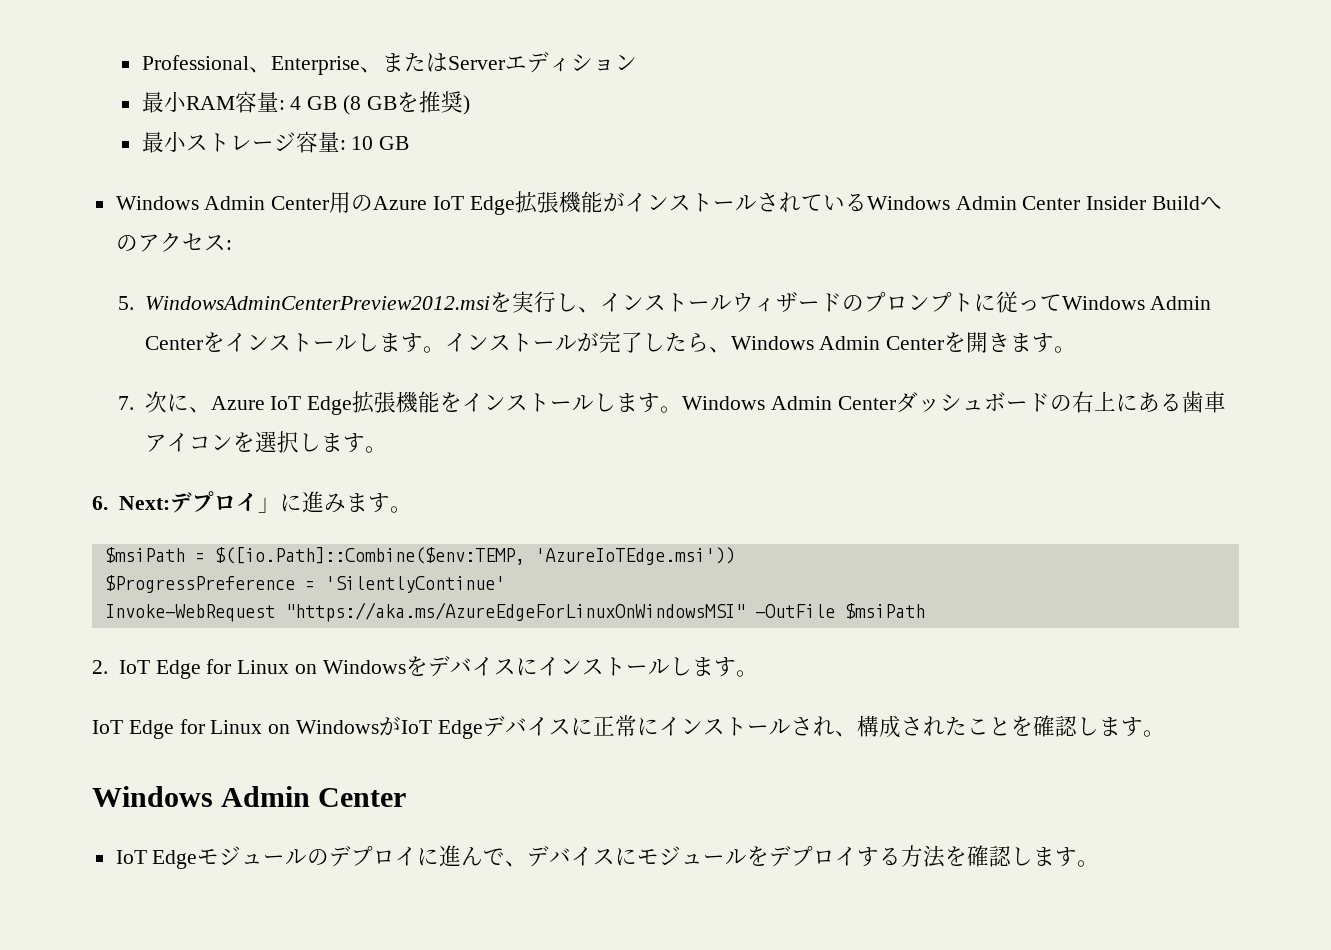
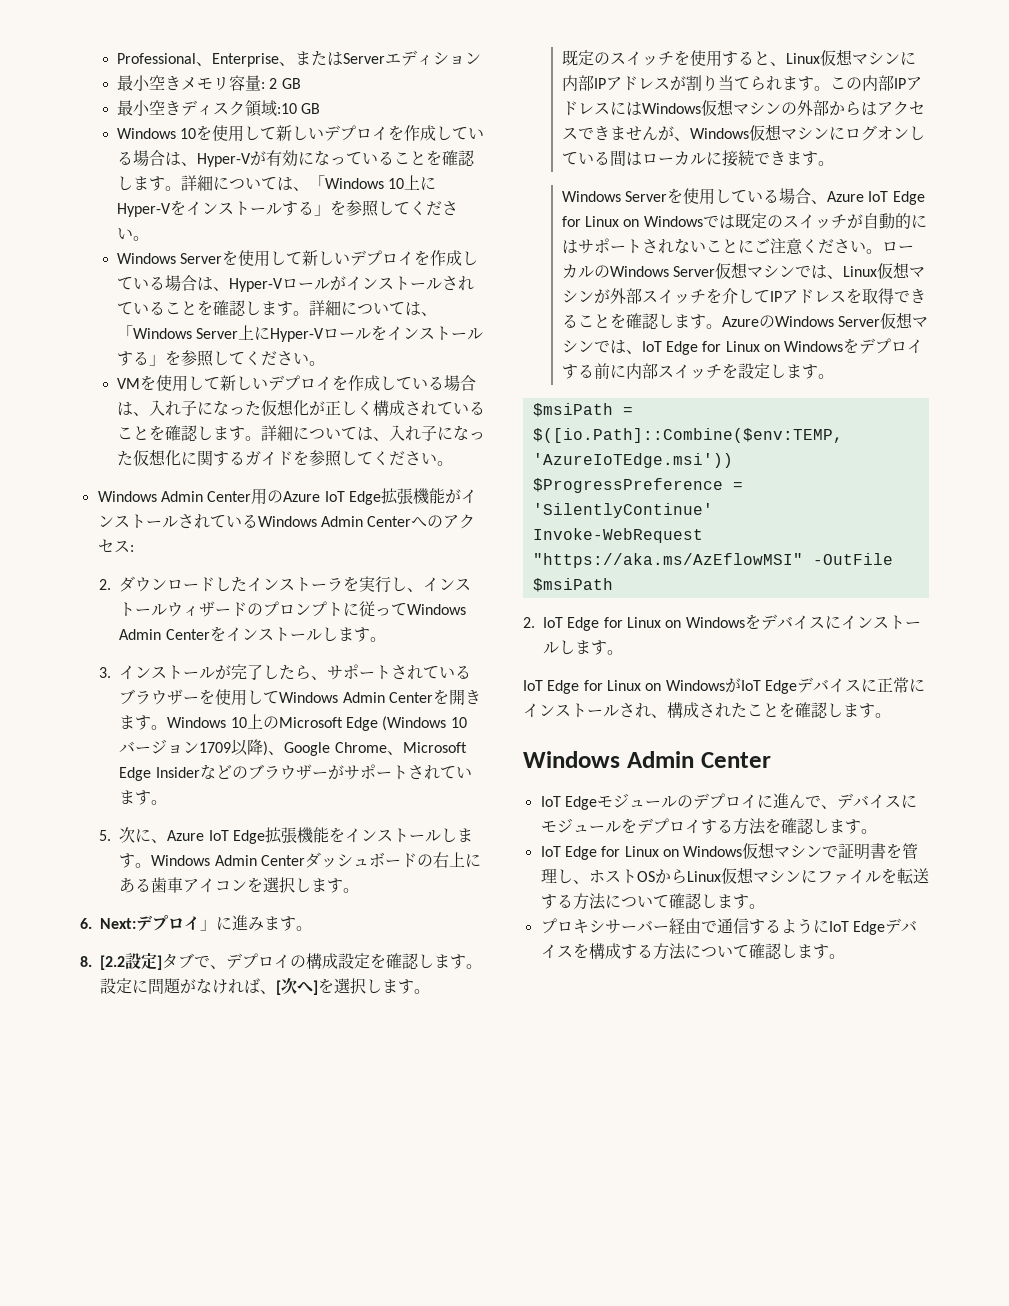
[185,91,470,115] [141,131,410,153] RAM容量: 4 GB (8 GBを推奨) // 最小ストレージ容量: 10 GB -> [148,75,301,91] [116,100,321,117] [116,125,485,142] [116,150,475,167] [116,175,437,191] [116,200,458,217] [116,227,149,241] [116,250,479,267] [116,275,474,292] [116,300,437,316] [116,325,484,342] [116,350,325,367] [116,375,476,392] [116,399,485,416] [116,425,485,441] [116,449,453,467] 空きメモリ容量: 2 GB // 最小空きディスク領域:10 GB // Windows 10を使用して新しいデプロイを作成している場合は、Hyper-Vが有効になっていることを確認します。詳細については、「Windows 10上にHyper-Vをインストールする」を参照してください。 // Windows Serverを使用して新しいデプロイを作成している場合は、Hyper-Vロールがインストールされていることを確認します。詳細については、「Windows Server上にHyper-Vロールをインストールする」を参照してください。 // VMを使用して新しいデプロイを作成している場合は、入れ子になった仮想化が正しく構成されていることを確認します。詳細については、入れ子になった仮想化に関するガイドを参照してください。
[1086,196,1201,210] Insider Build -> (412, 521) none
[117,296,490,310] 5. WindowsAdminCenterPreview2012.msi -> [99,576,344,592] 2.ダウンロードしたインストーラ
(445, 349) none -> [99,667,112,678] // 3.
(731, 350) none -> [327,664,472,680] [119,689,280,706] サポートされているブラウザーを使用して
[117,396,134,410] // 7. -> [167,714,467,731] [119,739,467,756] [119,764,472,781] [119,790,168,805] [99,830,112,841] Windows 10上のMicrosoft Edge (Windows 10バージョン1709以降)、Google Chrome、Microsoft Edge Insiderなどのブラウザーがサポートされています。 // 5.
(412, 509) none -> [80,953,482,970] [100,978,430,995] [561,49,916,67] [561,75,922,91] [561,99,925,116] [561,124,925,141] [561,150,834,167] [561,188,925,205] [561,213,927,229] [561,238,914,255] [561,262,926,279] [561,288,926,304] [561,312,929,329] [561,338,924,355] [561,363,834,379] // 8. [2.2設定]タブで、デプロイの構成設定を確認します。設定に問題がなければ、[次へ]を選択します。 // 既定のスイッチを使用すると、Linux仮想マシンに内部IPアドレスが割り当てられます。この内部IPアドレスにはWindows仮想マシンの外部からはアクセスできませんが、Windows仮想マシンにログオンしている間はローカルに接続できます。 // Windows Serverを使用している場合、Azure IoT Edge for Linux on Windowsでは既定のスイッチが自動的にはサポートされないことにご注意ください。ローカルのWindows Server仮想マシンでは、Linux仮想マシンが外部スイッチを介してIPアドレスを取得できることを確認します。AzureのWindows Server仮想マシンでは、IoT Edge for Linux on Windowsをデプロイする前に内部スイッチを設定します。
[284,602,745,622] "https://aka.ms/AzureEdgeForLinuxOnWindowsMSI" -> [532,553,803,568] "https://aka.ms/AzEflowMSI"
(1100, 863) none -> [540,842,919,860] [540,867,929,885] [540,893,765,910] [540,918,917,935] [540,943,845,960] // IoT Edge for Linux on Windows仮想マシンで証明書を管理し、ホストOSからLinux仮想マシンにファイルを転送する方法について確認します。 // プロキシサーバー経由で通信するようにIoT Edgeデバイスを構成する方法について確認します。

